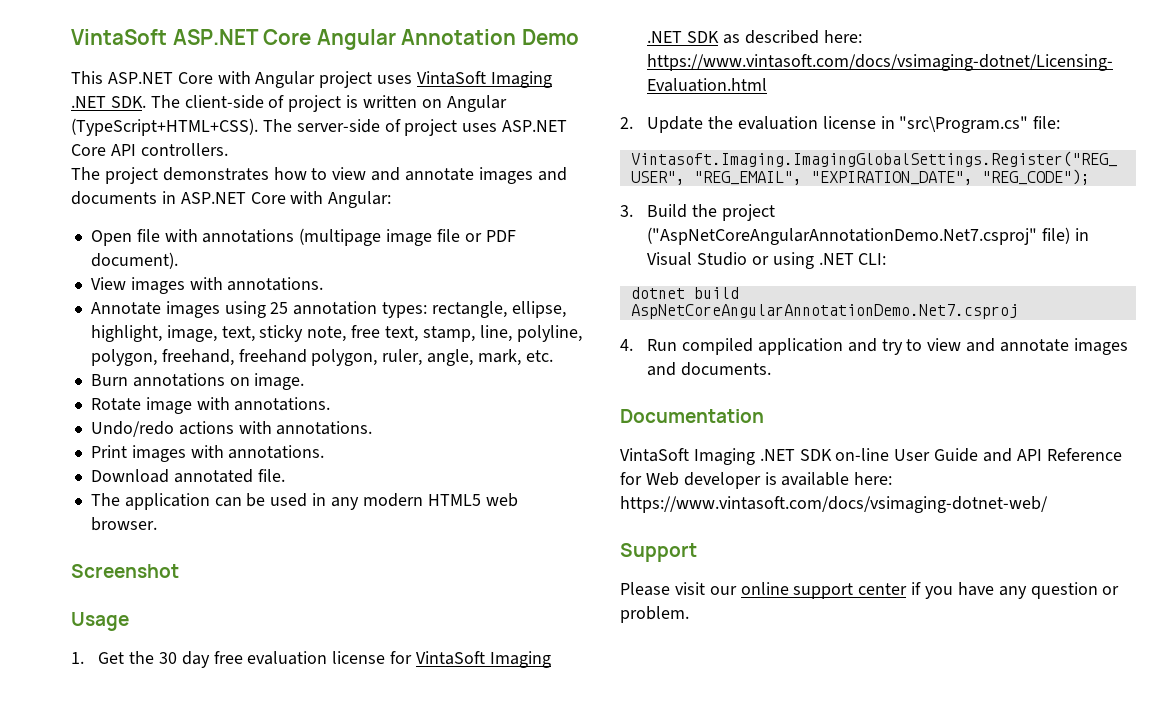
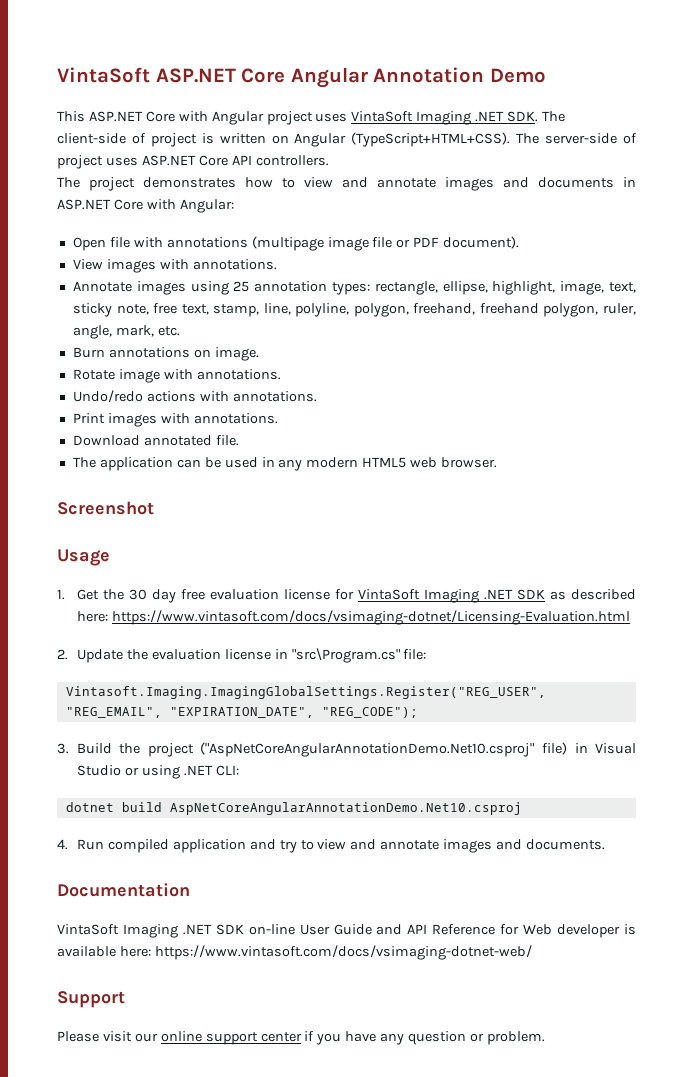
[647,227,1038,245] ("AspNetCoreAngularAnnotationDemo.Net7.csproj" -> [200,742,535,757] ("AspNetCoreAngularAnnotationDemo.Net10.csproj"
[630,304,1018,319] AspNetCoreAngularAnnotationDemo.Net7.csproj -> [169,802,522,815] AspNetCoreAngularAnnotationDemo.Net10.csproj

